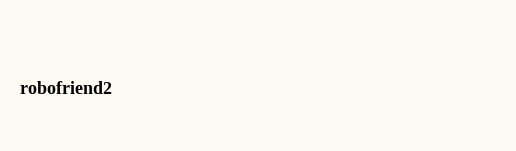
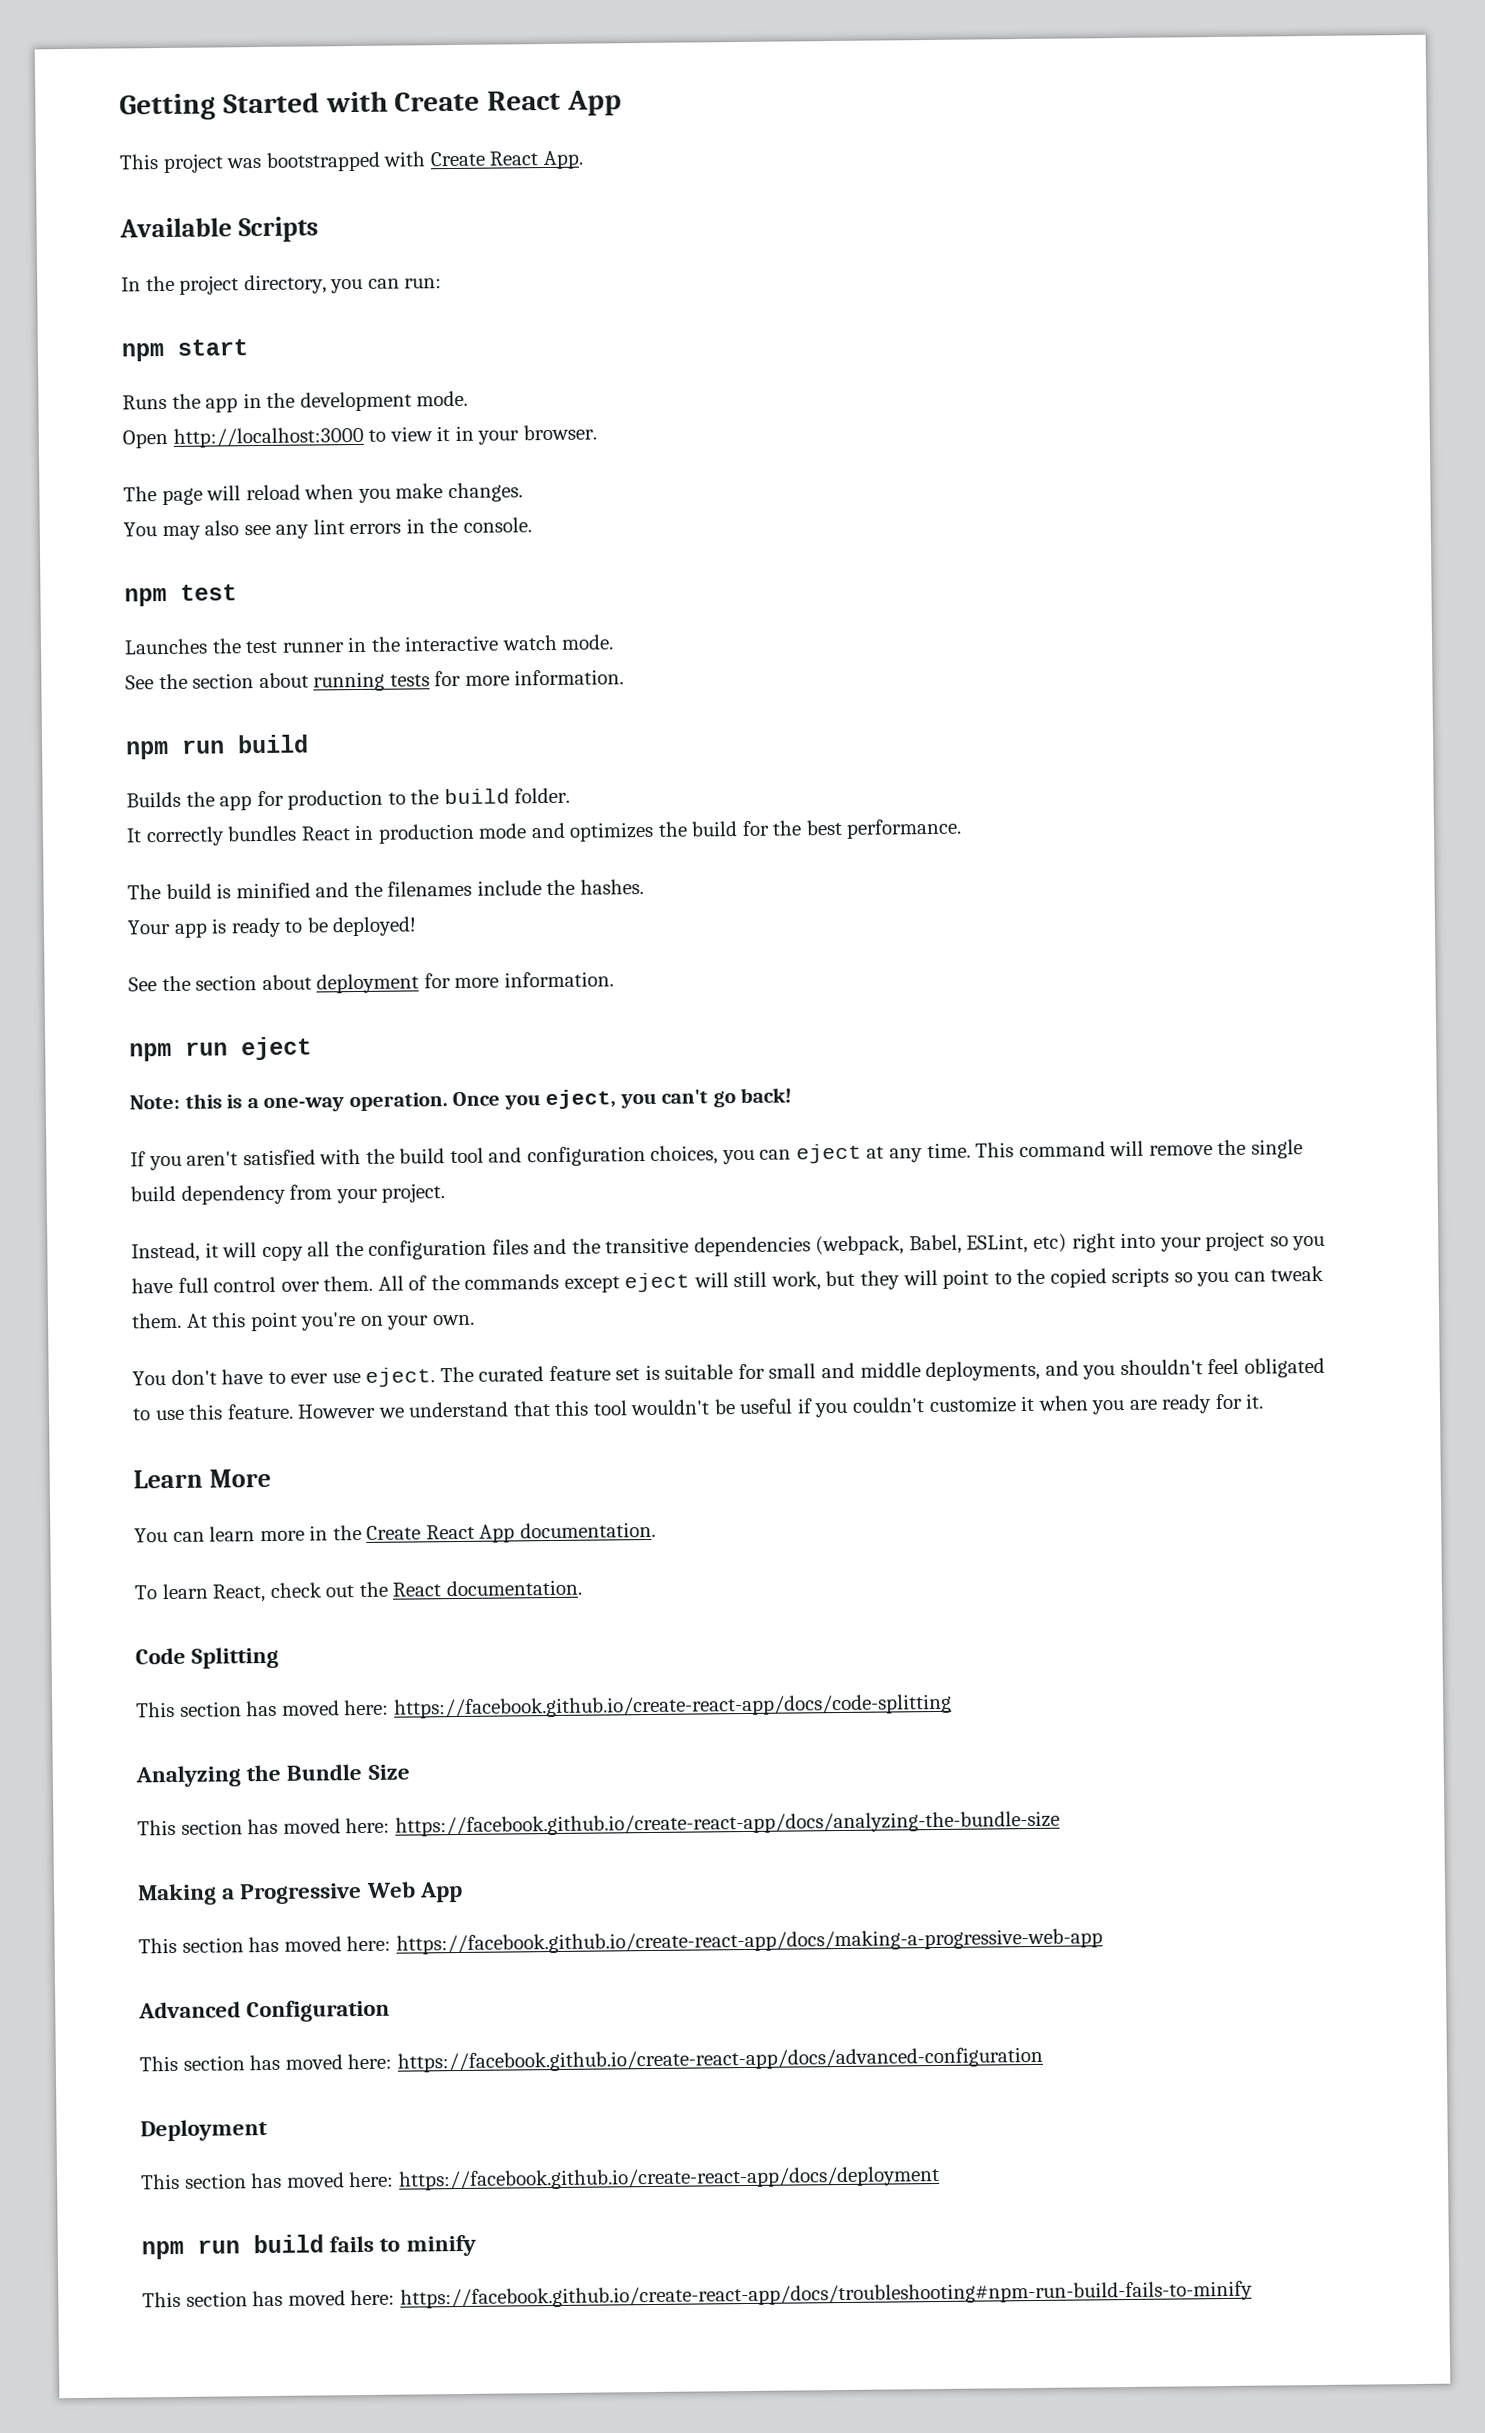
[20,81,112,94] robofriend2 -> [119,90,623,121] [119,150,584,174] [119,216,319,243] [121,274,443,295] [121,339,248,362] [122,390,469,413] [122,424,597,449] [123,482,523,506] [123,517,532,541] [124,584,237,607] [124,634,615,655] [125,669,625,692] [125,734,309,760] [126,787,571,811] [126,818,963,847] [127,879,644,900] [127,916,418,938] [128,971,614,994] [129,1036,312,1062] [129,1087,793,1113] [130,1139,1303,1171] [130,1183,446,1205] [131,1231,1326,1263] [131,1265,1325,1294] [131,1311,475,1332] [132,1357,1325,1387] [132,1393,1265,1421] [133,1468,271,1489] [134,1521,656,1543] [134,1579,582,1603] [135,1646,280,1669] [136,1693,952,1719] [135,1764,410,1788] [137,1810,1060,1837] [137,1881,463,1906] [138,1928,1103,1955] [138,1999,391,2023] [139,2046,1043,2073] [140,2119,268,2142] [140,2165,940,2191] [141,2234,476,2260] [142,2280,1253,2309] Getting Started with Create React App // This project was bootstrapped with Create React App. // Available Scripts // In the project directory, you can run: // npm start // Runs the app in the development mode. // Open http://localhost:3000 to view it in your browser. // The page will reload when you make changes. // You may also see any lint errors in the console. // npm test // Launches the test runner in the interactive watch mode. // See the section about running tests for more information. // npm run build // Builds the app for production to the build folder. // It correctly bundles React in production mode and optimizes the build for the best performance. // The build is minified and the filenames include the hashes. // Your app is ready to be deployed! // See the section about deployment for more information. // npm run eject // Note: this is a one-way operation. Once you eject, you can't go back! // If you aren't satisfied with the build tool and configuration choices, you can eject at any time. This command will remove the single build dependency from your project. // Instead, it will copy all the configuration files and the transitive dependencies (webpack, Babel, ESLint, etc) right into your project so you have full control over them. All of the commands except eject will still work, but they will point to the copied scripts so you can tweak them. At this point you're on your own. // You don't have to ever use eject. The curated feature set is suitable for small and middle deployments, and you shouldn't feel obligated to use this feature. However we understand that this tool wouldn't be useful if you couldn't customize it when you are ready for it. // Learn More // You can learn more in the Create React App documentation. // To learn React, check out the React documentation. // Code Splitting // This section has moved here: https://facebook.github.io/create-react-app/docs/code-splitting // Analyzing the Bundle Size // This section has moved here: https://facebook.github.io/create-react-app/docs/analyzing-the-bundle-size // Making a Progressive Web App // This section has moved here: https://facebook.github.io/create-react-app/docs/making-a-progressive-web-app // Advanced Configuration // This section has moved here: https://facebook.github.io/create-react-app/docs/advanced-configuration // Deployment // This section has moved here: https://facebook.github.io/create-react-app/docs/deployment // npm run build fails to minify // This section has moved here: https://facebook.github.io/create-react-app/docs/troubleshooting#npm-run-build-fails-to-minify

